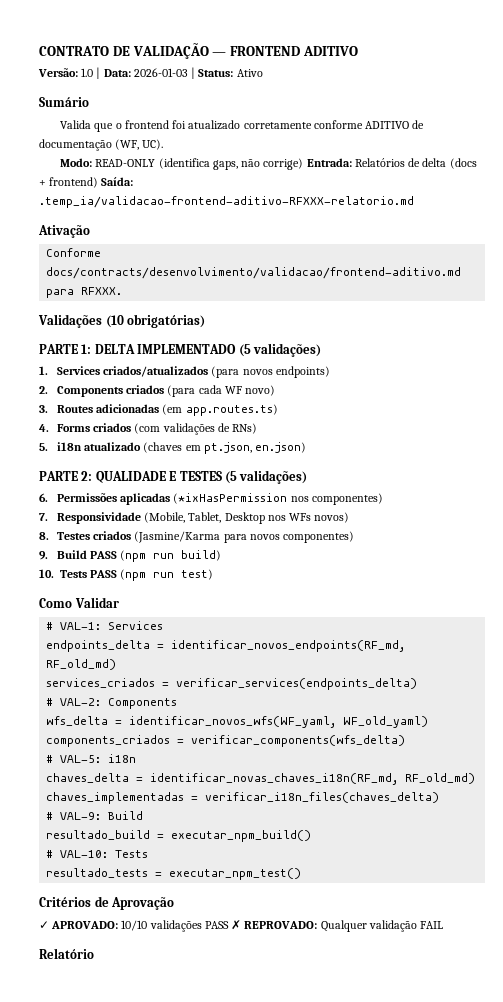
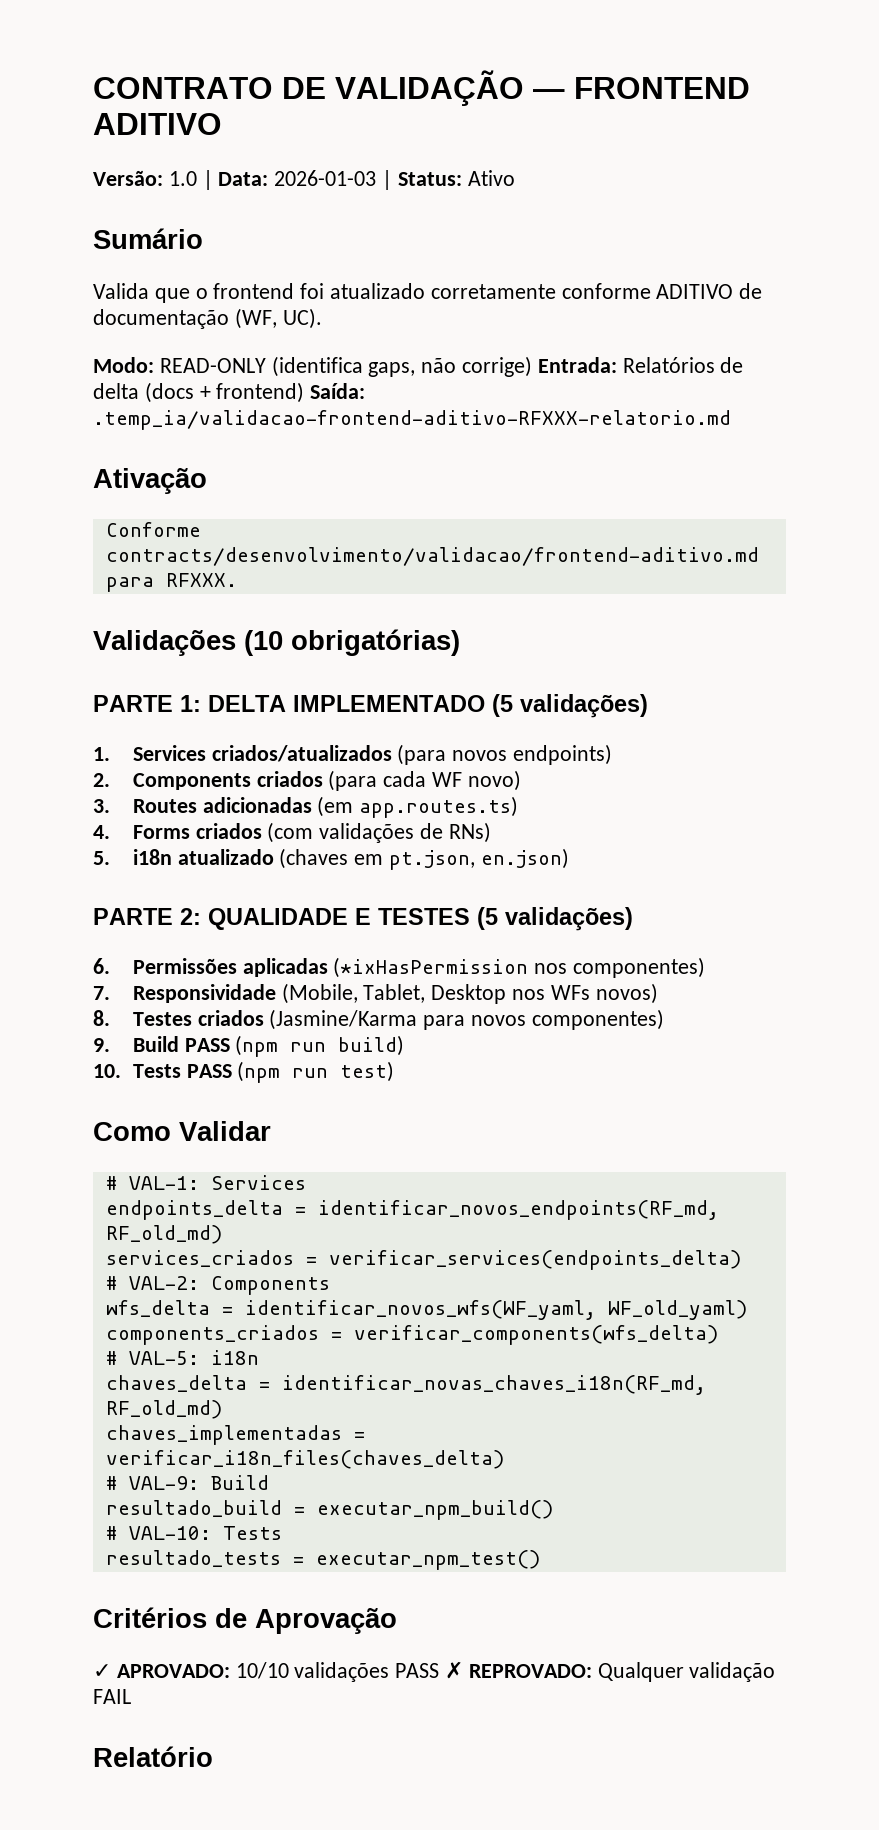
[46,267,462,279] docs/contracts/desenvolvimento/validacao/frontend-aditivo.md -> [105,547,759,566] contracts/desenvolvimento/validacao/frontend-aditivo.md

